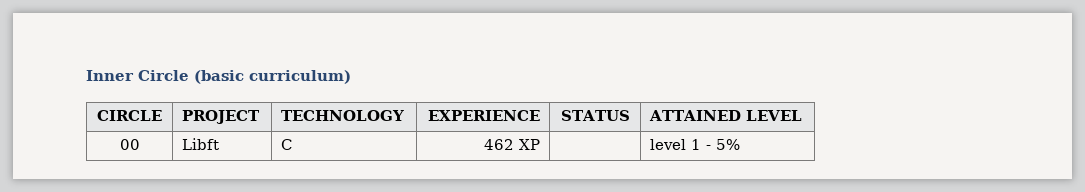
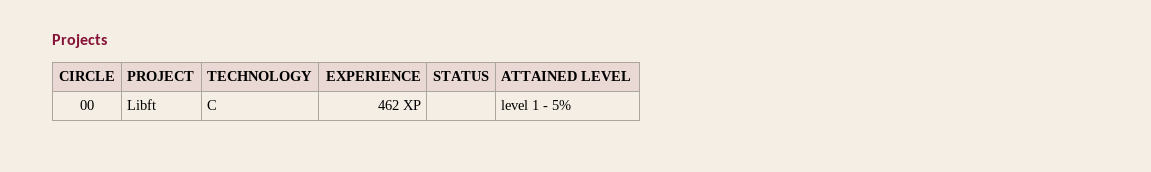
[86,70,351,84] Inner Circle (basic curriculum) -> [52,34,107,48] Projects

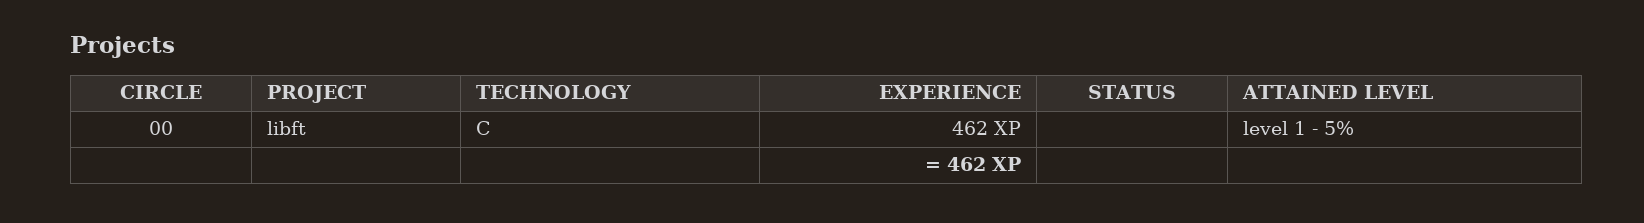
[127,99,157,110] Libft -> [266,121,306,135] libft
(572, 105) none -> [925,157,1022,171] // | | | = 462 XP | |

